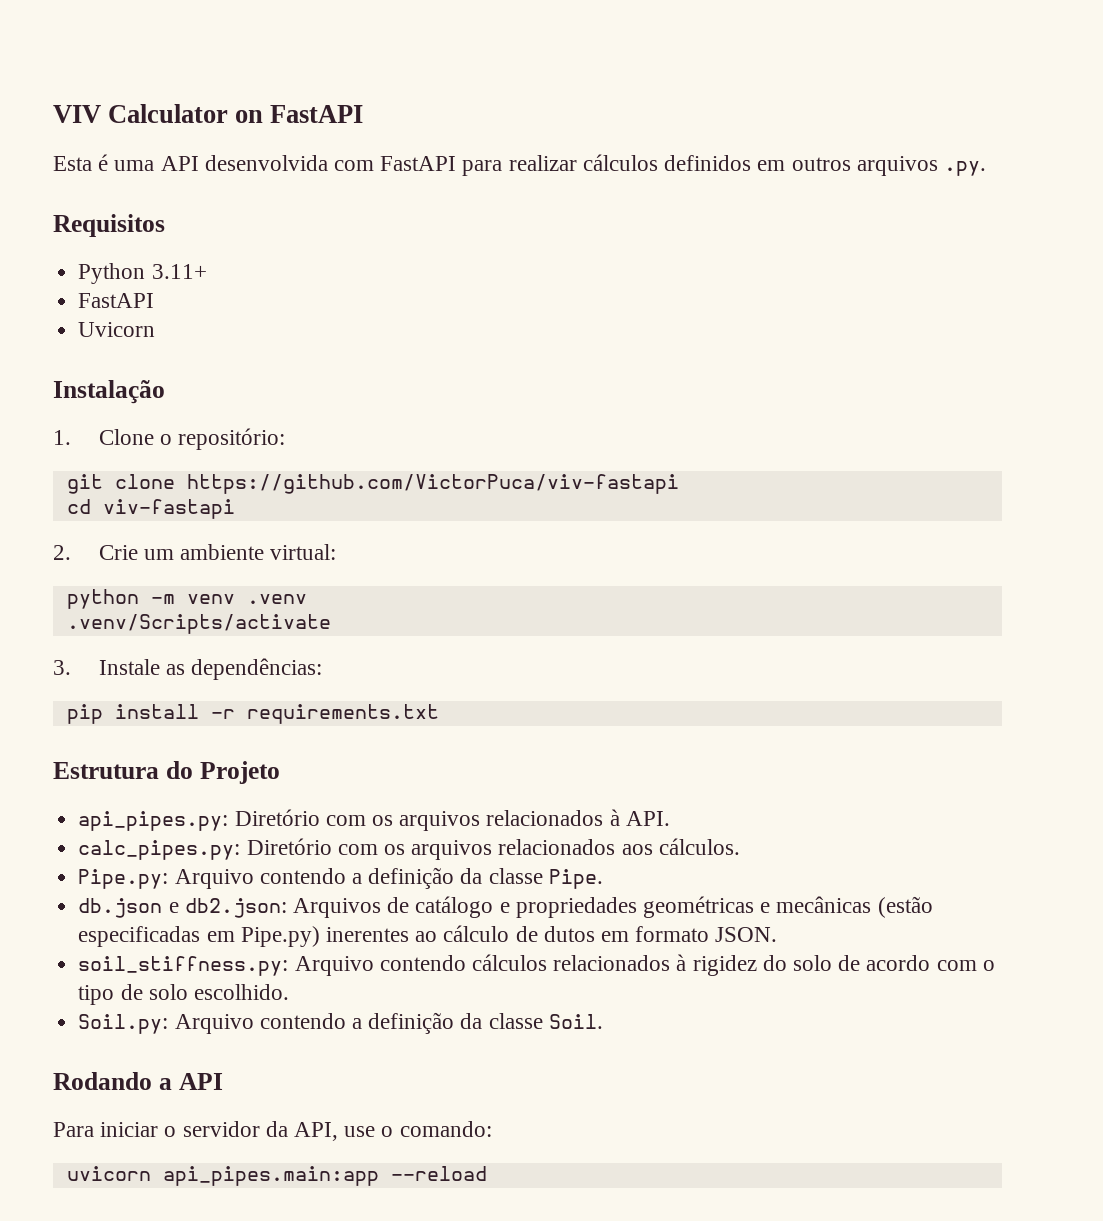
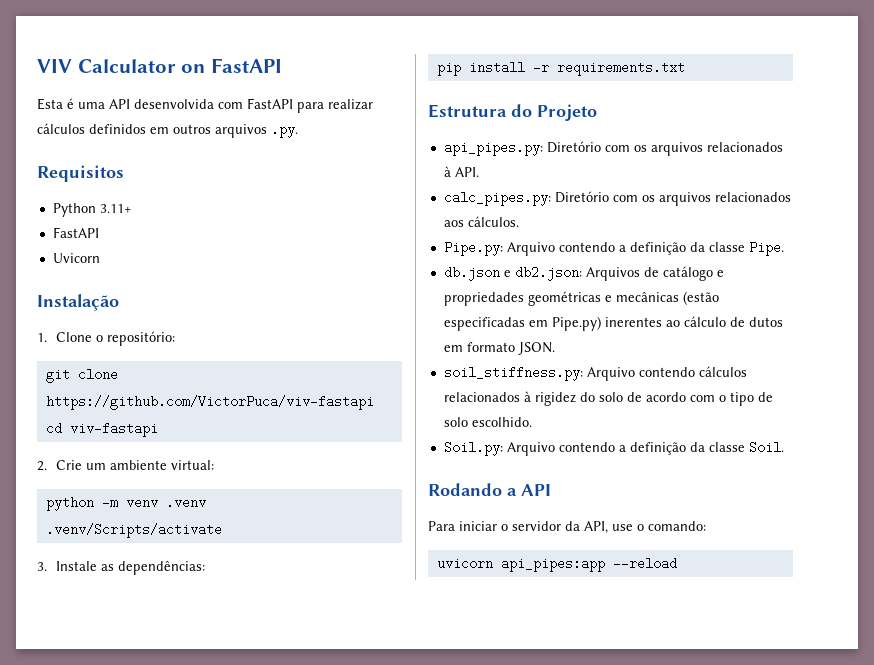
[162,1166,379,1186] api_pipes.main:app -> [500,557,605,572] api_pipes:app

